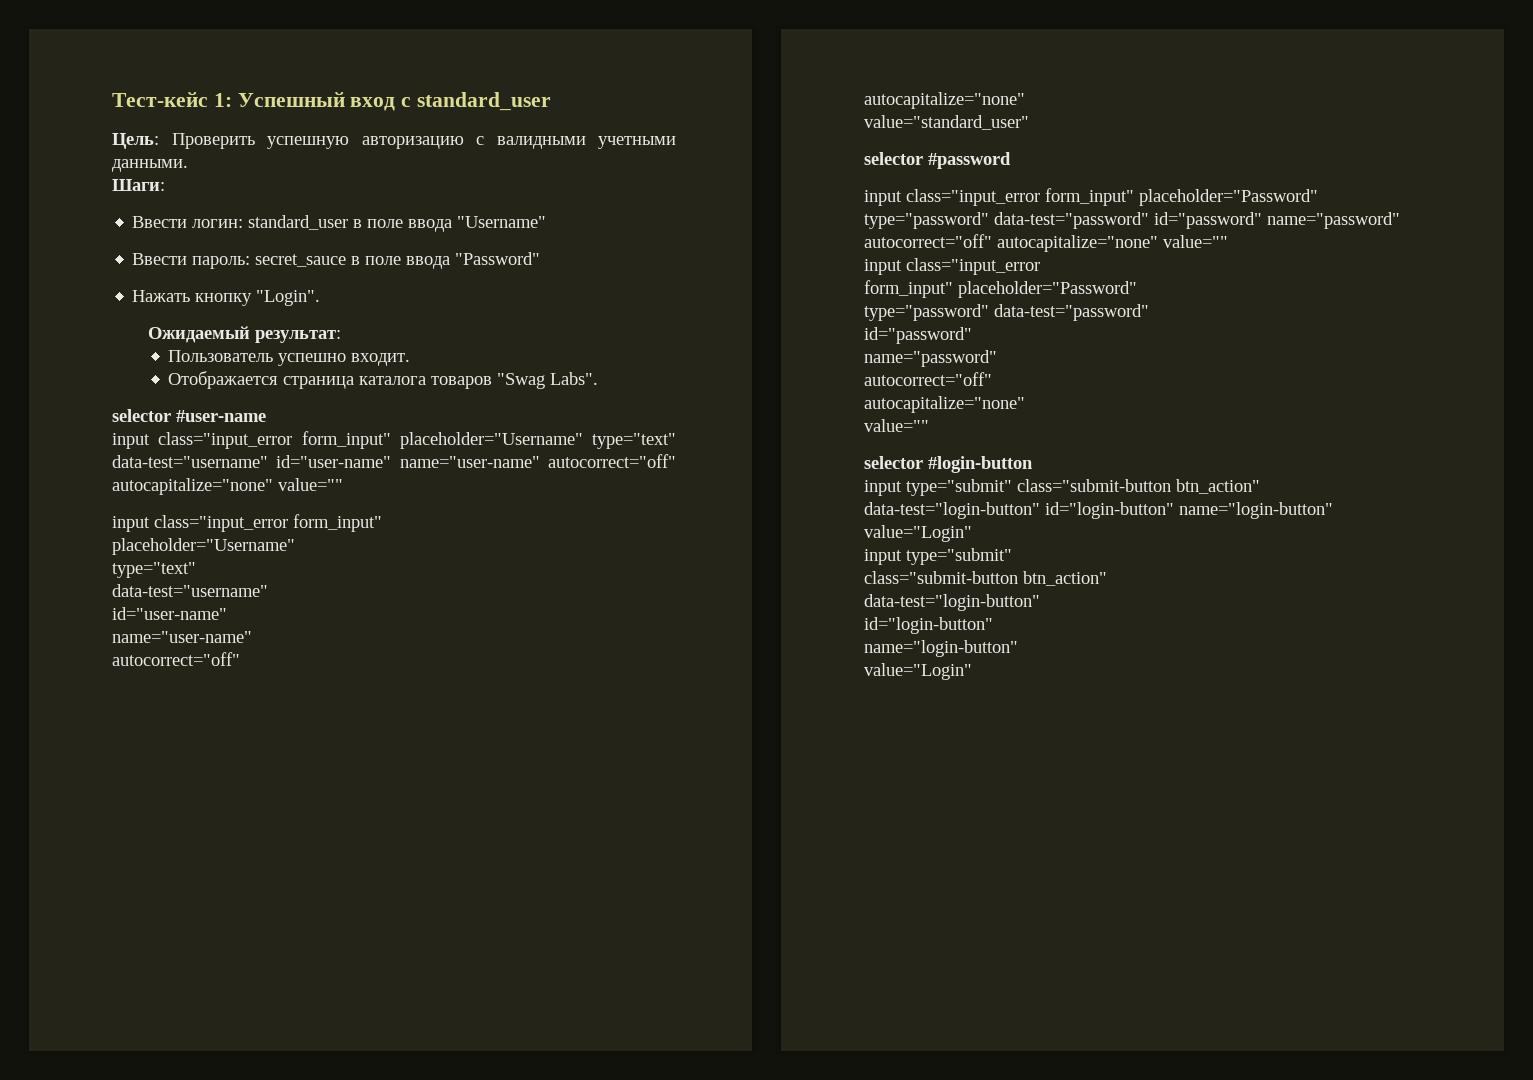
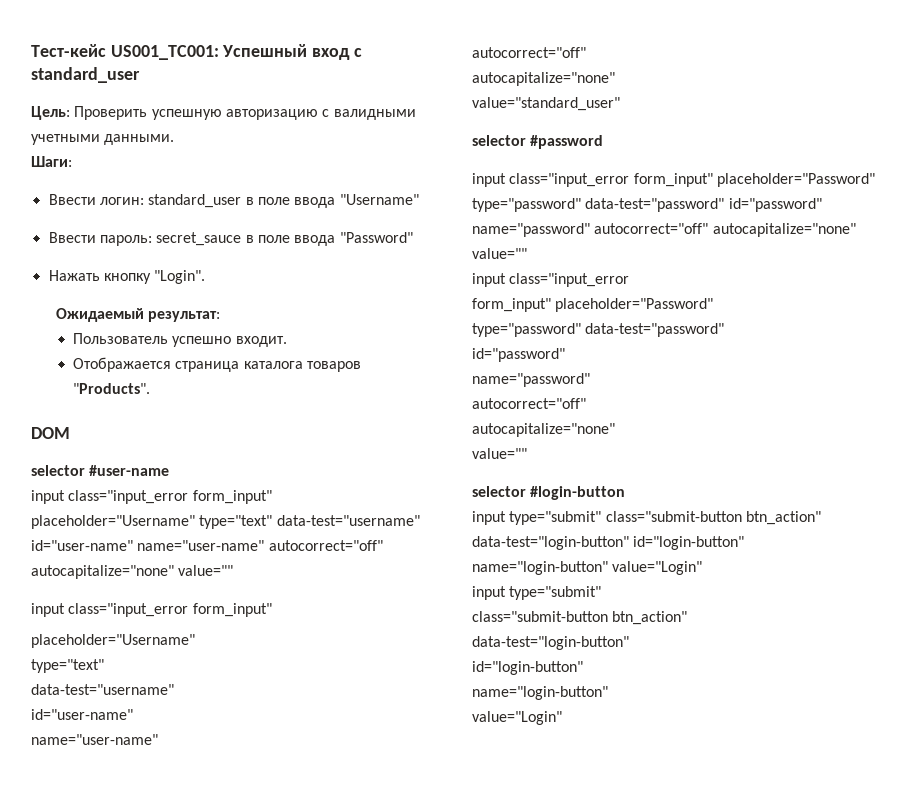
[213,93,232,107] 1: -> [110,45,219,60] US001_TC001:
[497,372,599,389] "Swag Labs". -> [73,383,151,394] [31,427,70,439] "Products". // DOM

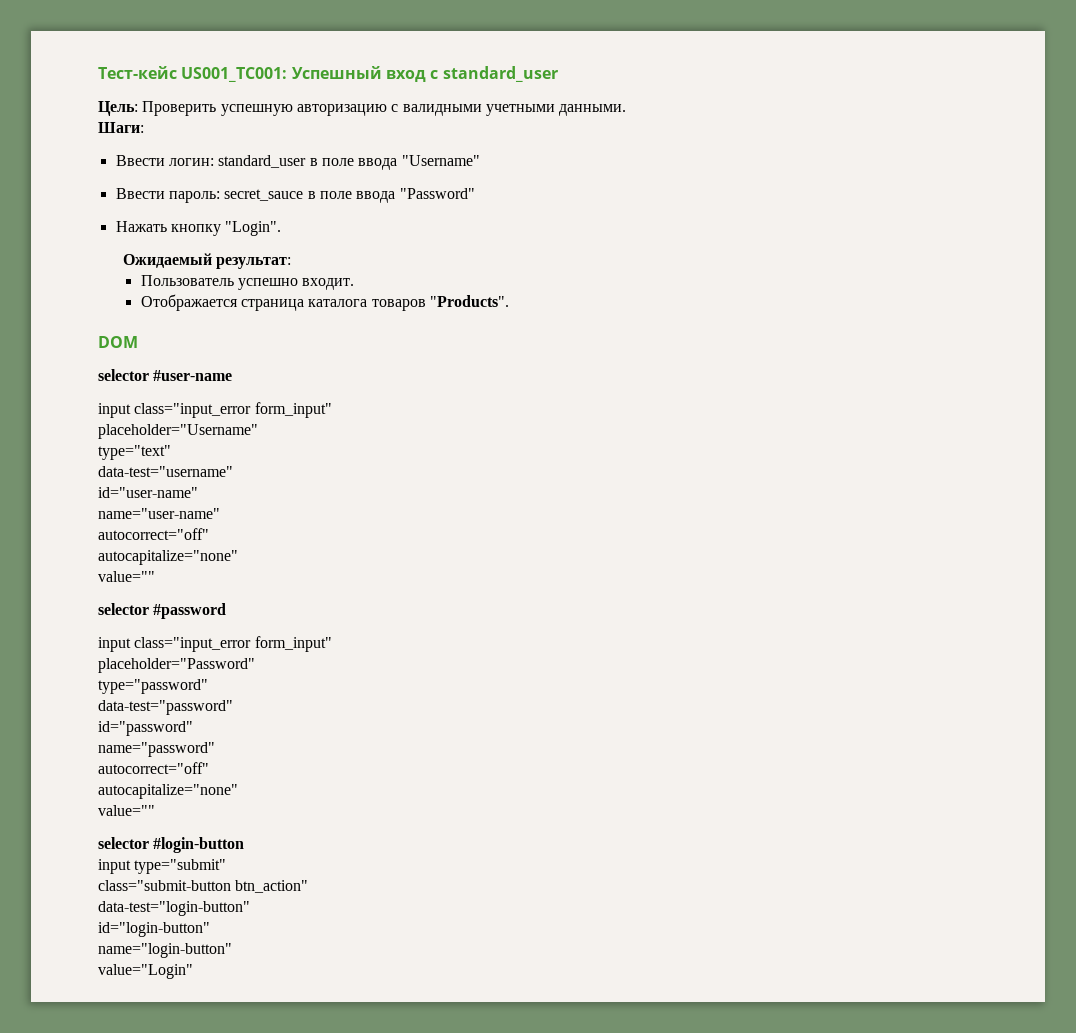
[31,490,272,504] [31,515,420,529] [31,540,383,551] [31,565,234,579] // input class="input_error form_input" placeholder="Username" type="text" data-test="username" id="user-name" name="user-name" autocorrect="off" autocapitalize="none" value="" -> (233, 375) none
[472,97,620,111] value="standard_user" -> [98,571,155,582] value=""
[716,173,875,187] [472,198,822,212] [472,223,856,237] [472,248,527,259] [472,273,630,287] [472,298,551,312] placeholder="Password" type="password" data-test="password" id="password" name="password" autocorrect="off" autocapitalize="none" value="" // input class="input_error // form_input" -> (332, 644) //
(581, 330) none -> (208, 686) //
[472,511,821,525] [472,536,745,550] [472,561,703,575] // input type="submit" class="submit-button btn_action" data-test="login-button" id="login-button" name="login-button" value="Login" -> (245, 845) none

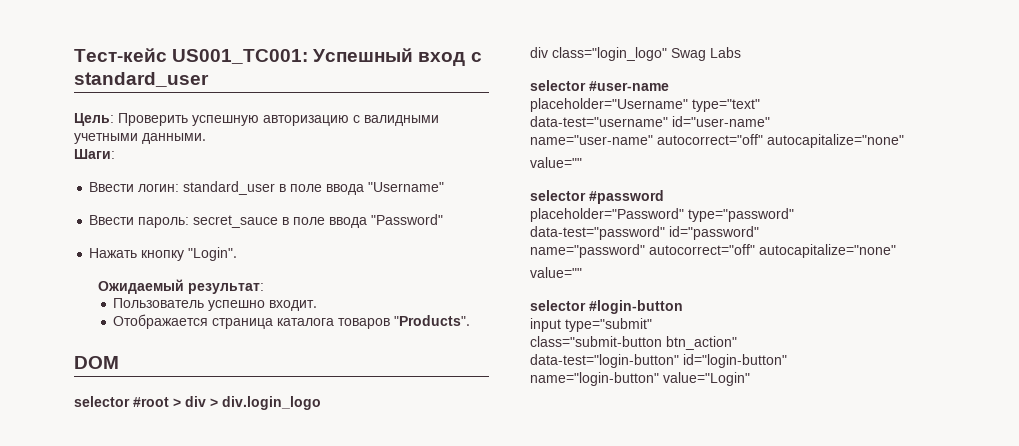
(138, 342) none -> [74,396,321,410] [530,47,741,61] // selector #root > div > div.login_logo // div class="login_logo" Swag Labs
[98,402,332,418] // input class="input_error form_input" -> (669, 86) none
(258, 431) // -> (688, 105) none
(233, 471) // -> (668, 121) none
[98,528,209,540] // autocorrect="off" // -> [657,134,763,145] autocorrect="off"
[98,636,332,652] // input class="input_error form_input" -> (664, 197) none
(255, 665) // -> (684, 215) none
(233, 707) // -> (665, 233) none
[98,762,209,774] // autocorrect="off" // -> [649,244,755,255] autocorrect="off"
(250, 908) // -> (679, 361) none
(232, 950) // -> (659, 379) none

